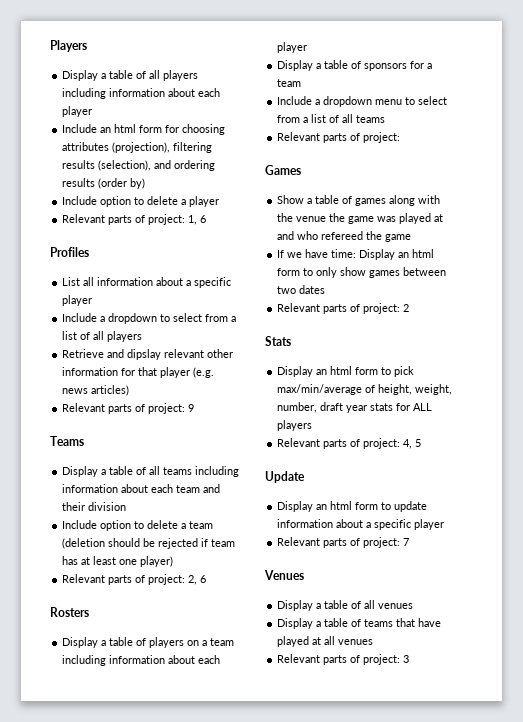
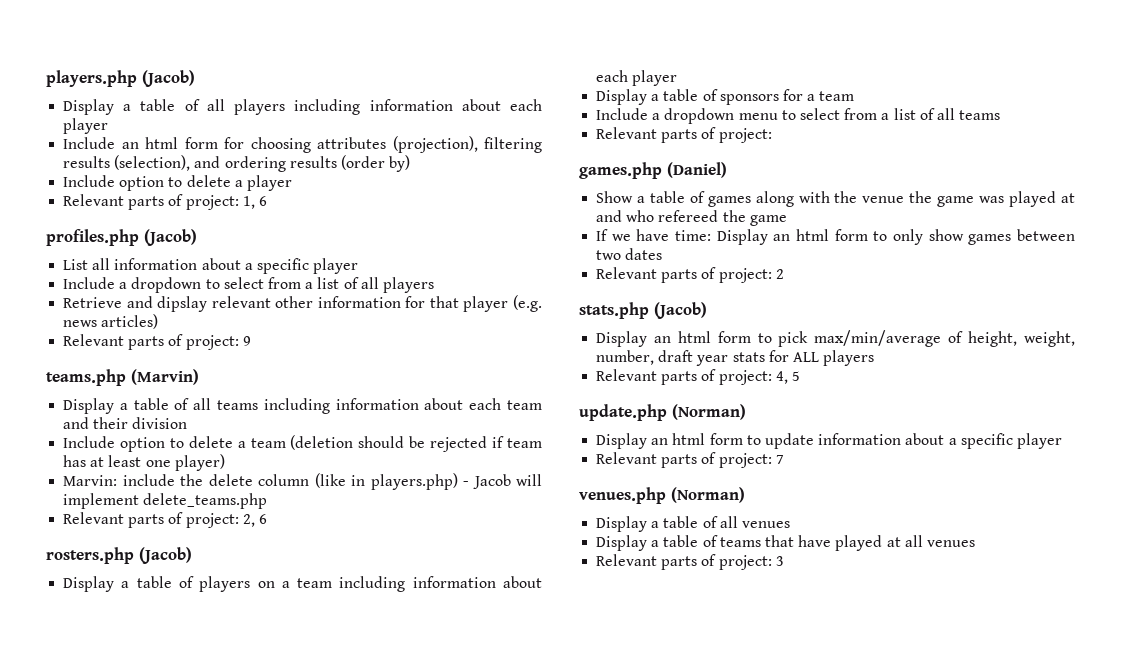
[50,40,87,52] Players -> [46,70,195,87] players.php (Jacob)
[50,247,89,257] Profiles -> [46,229,197,246] profiles.php (Jacob)
[50,436,84,446] Teams -> [46,369,199,386] teams.php (Marvin)
(174, 561) none -> [63,473,542,490] [63,493,268,509] // Marvin: include the delete column (like in players.php) - Jacob will implement delete_teams.php
[50,607,89,617] Rosters -> [46,547,192,564] rosters.php (Jacob)
[265,165,301,175] Games -> [579,162,727,179] games.php (Daniel)
[265,336,291,346] Stats -> [579,302,707,319] stats.php (Jacob)
[265,471,305,483] Update -> [579,404,746,421] update.php (Norman)
[264,570,304,580] Venues -> [579,487,745,504] venues.php (Norman)

